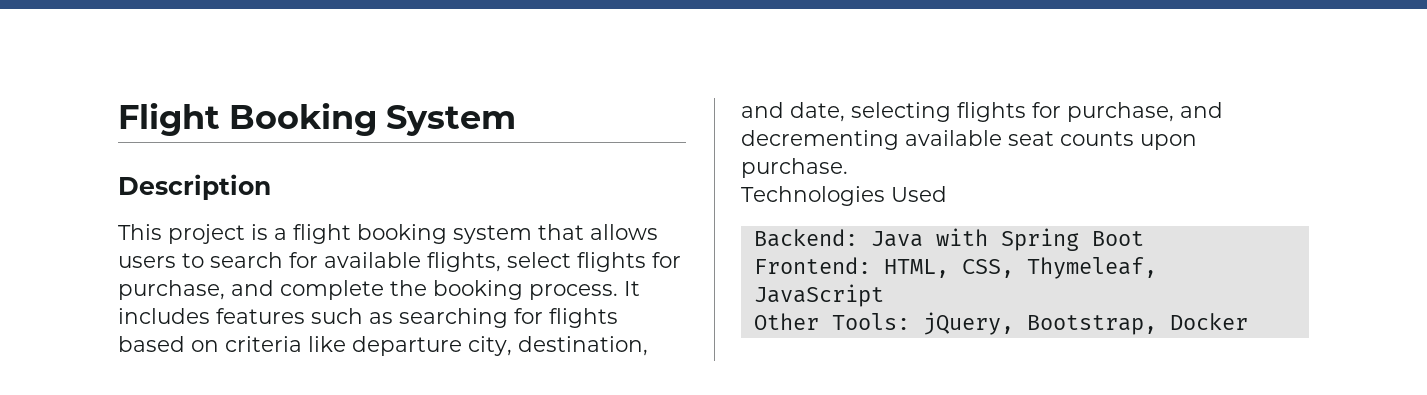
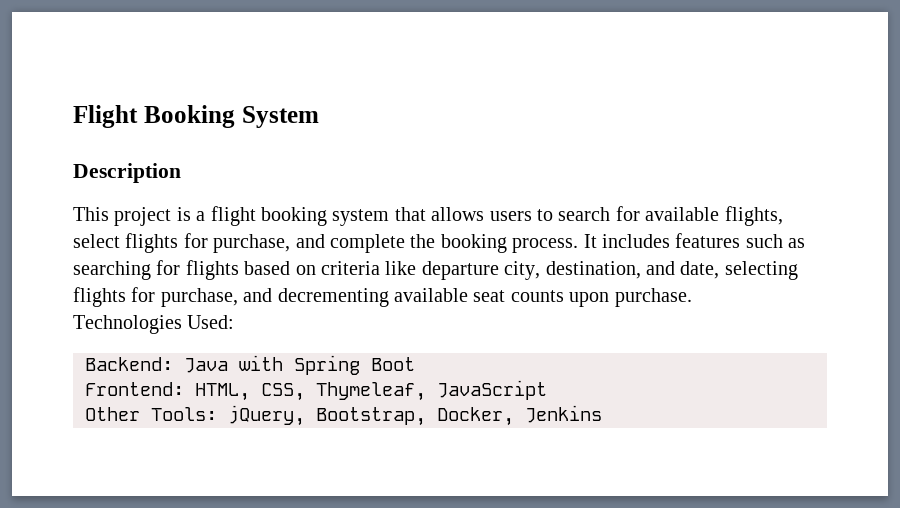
[891,186,947,202] Used -> [187,315,235,329] Used:
[1169,313,1248,330] Docker -> [437,405,602,426] Docker, Jenkins

